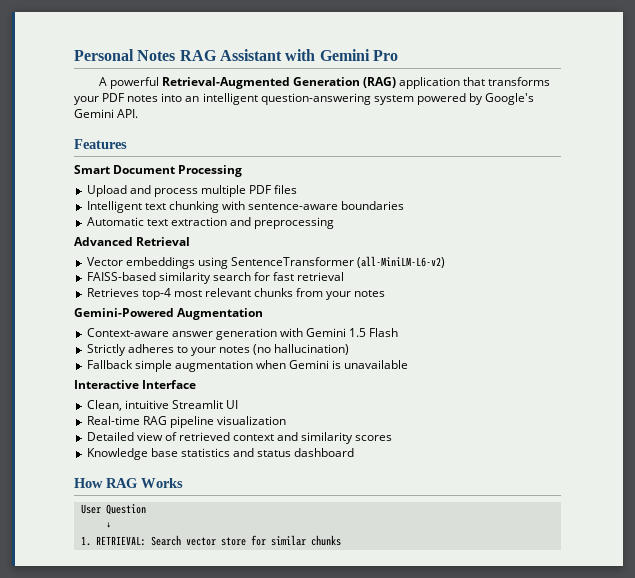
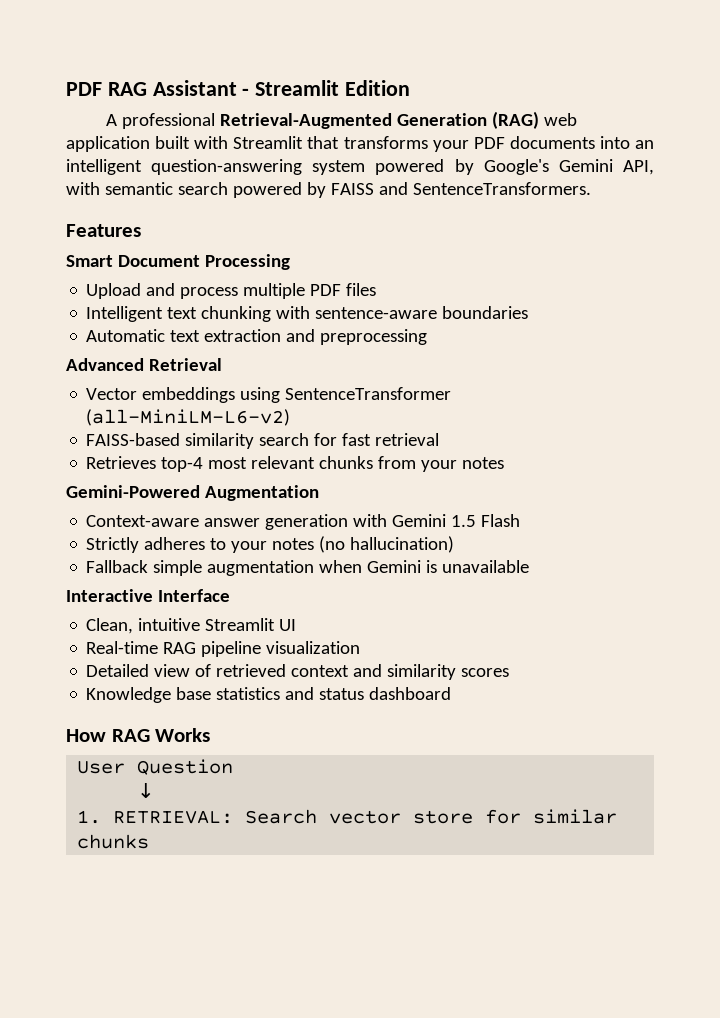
[74,49,398,61] Personal Notes RAG Assistant with Gemini Pro -> [66,80,411,96] PDF RAG Assistant - Streamlit Edition
[109,77,159,89] powerful -> [121,113,215,129] professional
[399,77,461,89] application -> [543,113,577,126] [66,136,304,152] web application built with Streamlit
[127,95,159,102] notes -> [509,136,595,149] documents
[117,109,139,118] API. -> [622,160,654,175] [66,182,591,198] API, with semantic search powered by FAISS and SentenceTransformers.

